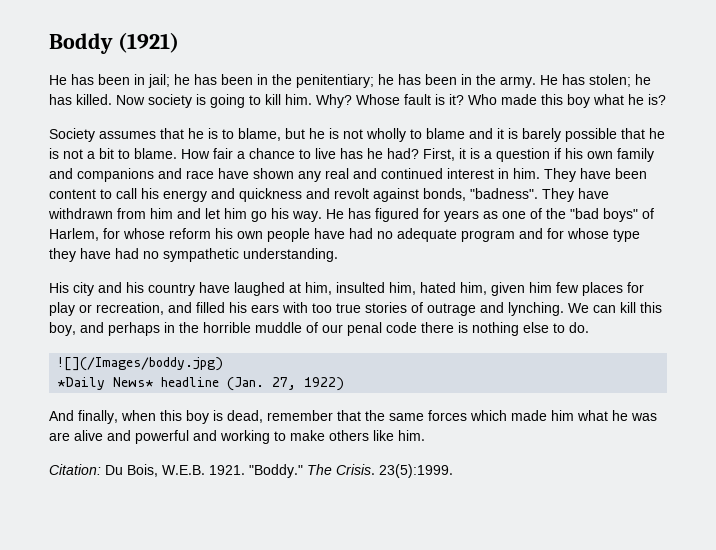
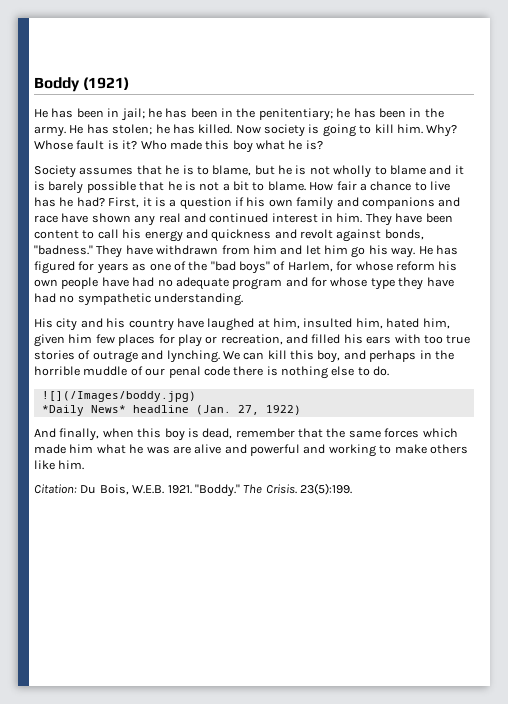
[470,188,538,199] "badness". -> [34,245,93,255] "badness."
[379,464,453,478] 23(5):1999. -> [300,483,352,495] 23(5):199.

